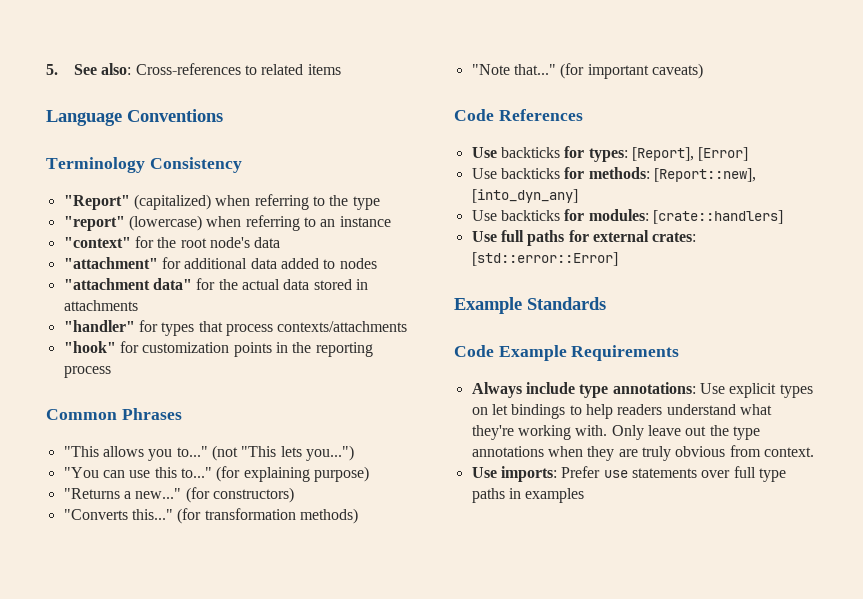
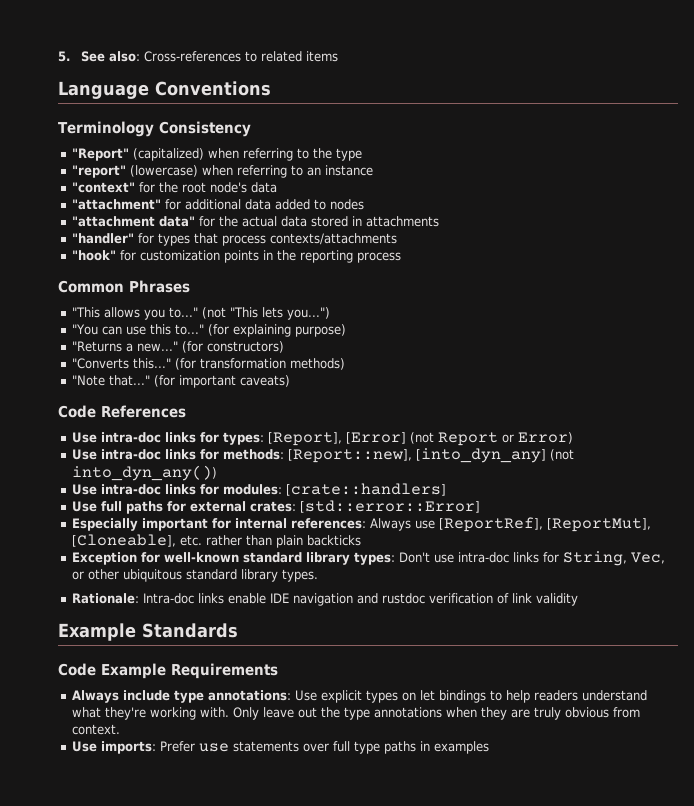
[500,147,560,158] backticks -> [101,432,197,443] intra-doc links
[471,168,560,179] // Use backticks -> [410,432,574,446] [72,449,197,460] (not Report or Error) // Use intra-doc links
[471,210,560,221] // Use backticks -> [550,449,575,461] [72,465,218,481] [72,484,197,495] (not into_dyn_any()) // Use intra-doc links
(618, 259) none -> [72,517,652,532] [72,534,362,548] [72,551,666,566] [72,569,319,582] [72,593,579,606] // Especially important for internal references: Always use [ReportRef], [ReportMut], [Cloneable], etc. rather than plain backticks // Exception for well-known standard library types: Don't use intra-doc links for String, Vec, or other ubiquitous standard library types. // Rationale: Intra-doc links enable IDE navigation and rustdoc verification of link validity

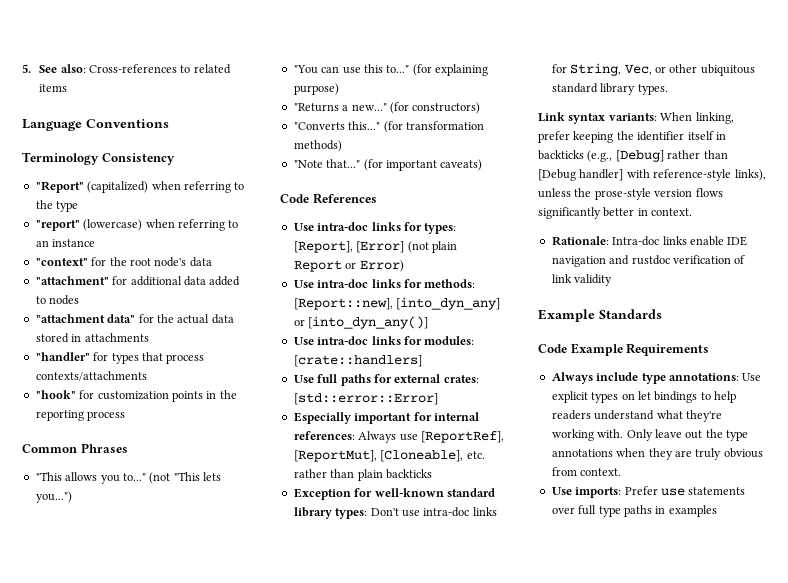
(435, 438) none -> [431,241,457,253] plain
[550,449,575,461] [72,465,218,481] (not into_dyn_any()) -> [293,316,429,329] or [into_dyn_any()]
(319, 575) none -> [538,112,734,124] [538,131,726,143] [538,150,728,162] [538,169,766,181] [538,188,723,200] [538,207,693,219] // Link syntax variants: When linking, prefer keeping the identifier itself in backticks (e.g., [Debug] rather than [Debug handler] with reference-style links), unless the prose-style version flows significantly better in context.

